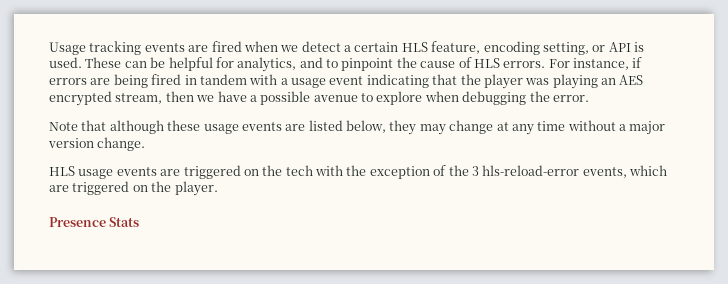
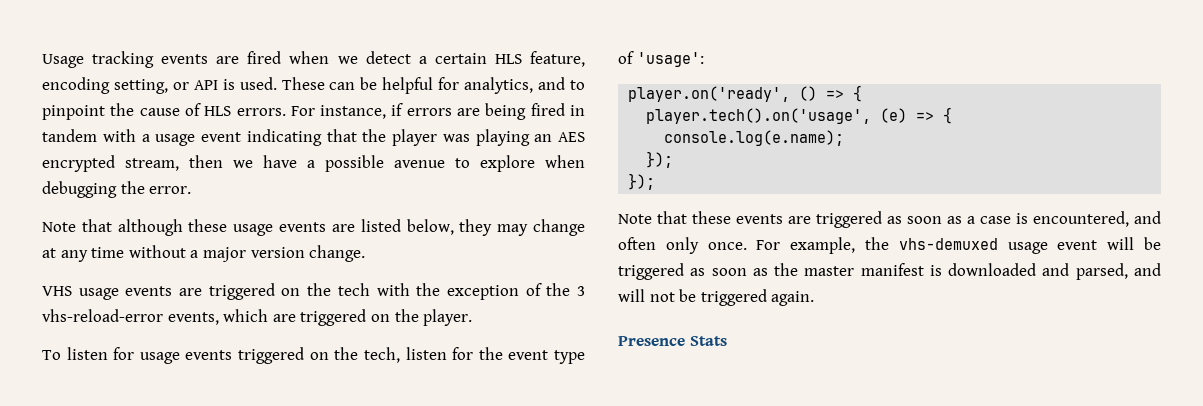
[49,166,75,176] HLS -> [42,286,72,296] VHS
[482,165,580,176] hls-reload-error -> [42,309,163,322] vhs-reload-error
(218, 188) none -> [42,347,585,364] [618,51,704,67] [628,85,863,102] [646,107,953,124] [664,130,845,146] [646,151,674,168] [628,173,656,190] [618,211,1161,228] [618,237,1161,254] [618,263,1161,280] [618,289,815,306] // To listen for usage events triggered on the tech, listen for the event type of 'usage': // player.on('ready', () => { // player.tech().on('usage', (e) => { // console.log(e.name); // }); // }); // Note that these events are triggered as soon as a case is encountered, and often only once. For example, the vhs-demuxed usage event will be triggered as soon as the master manifest is downloaded and parsed, and will not be triggered again.

